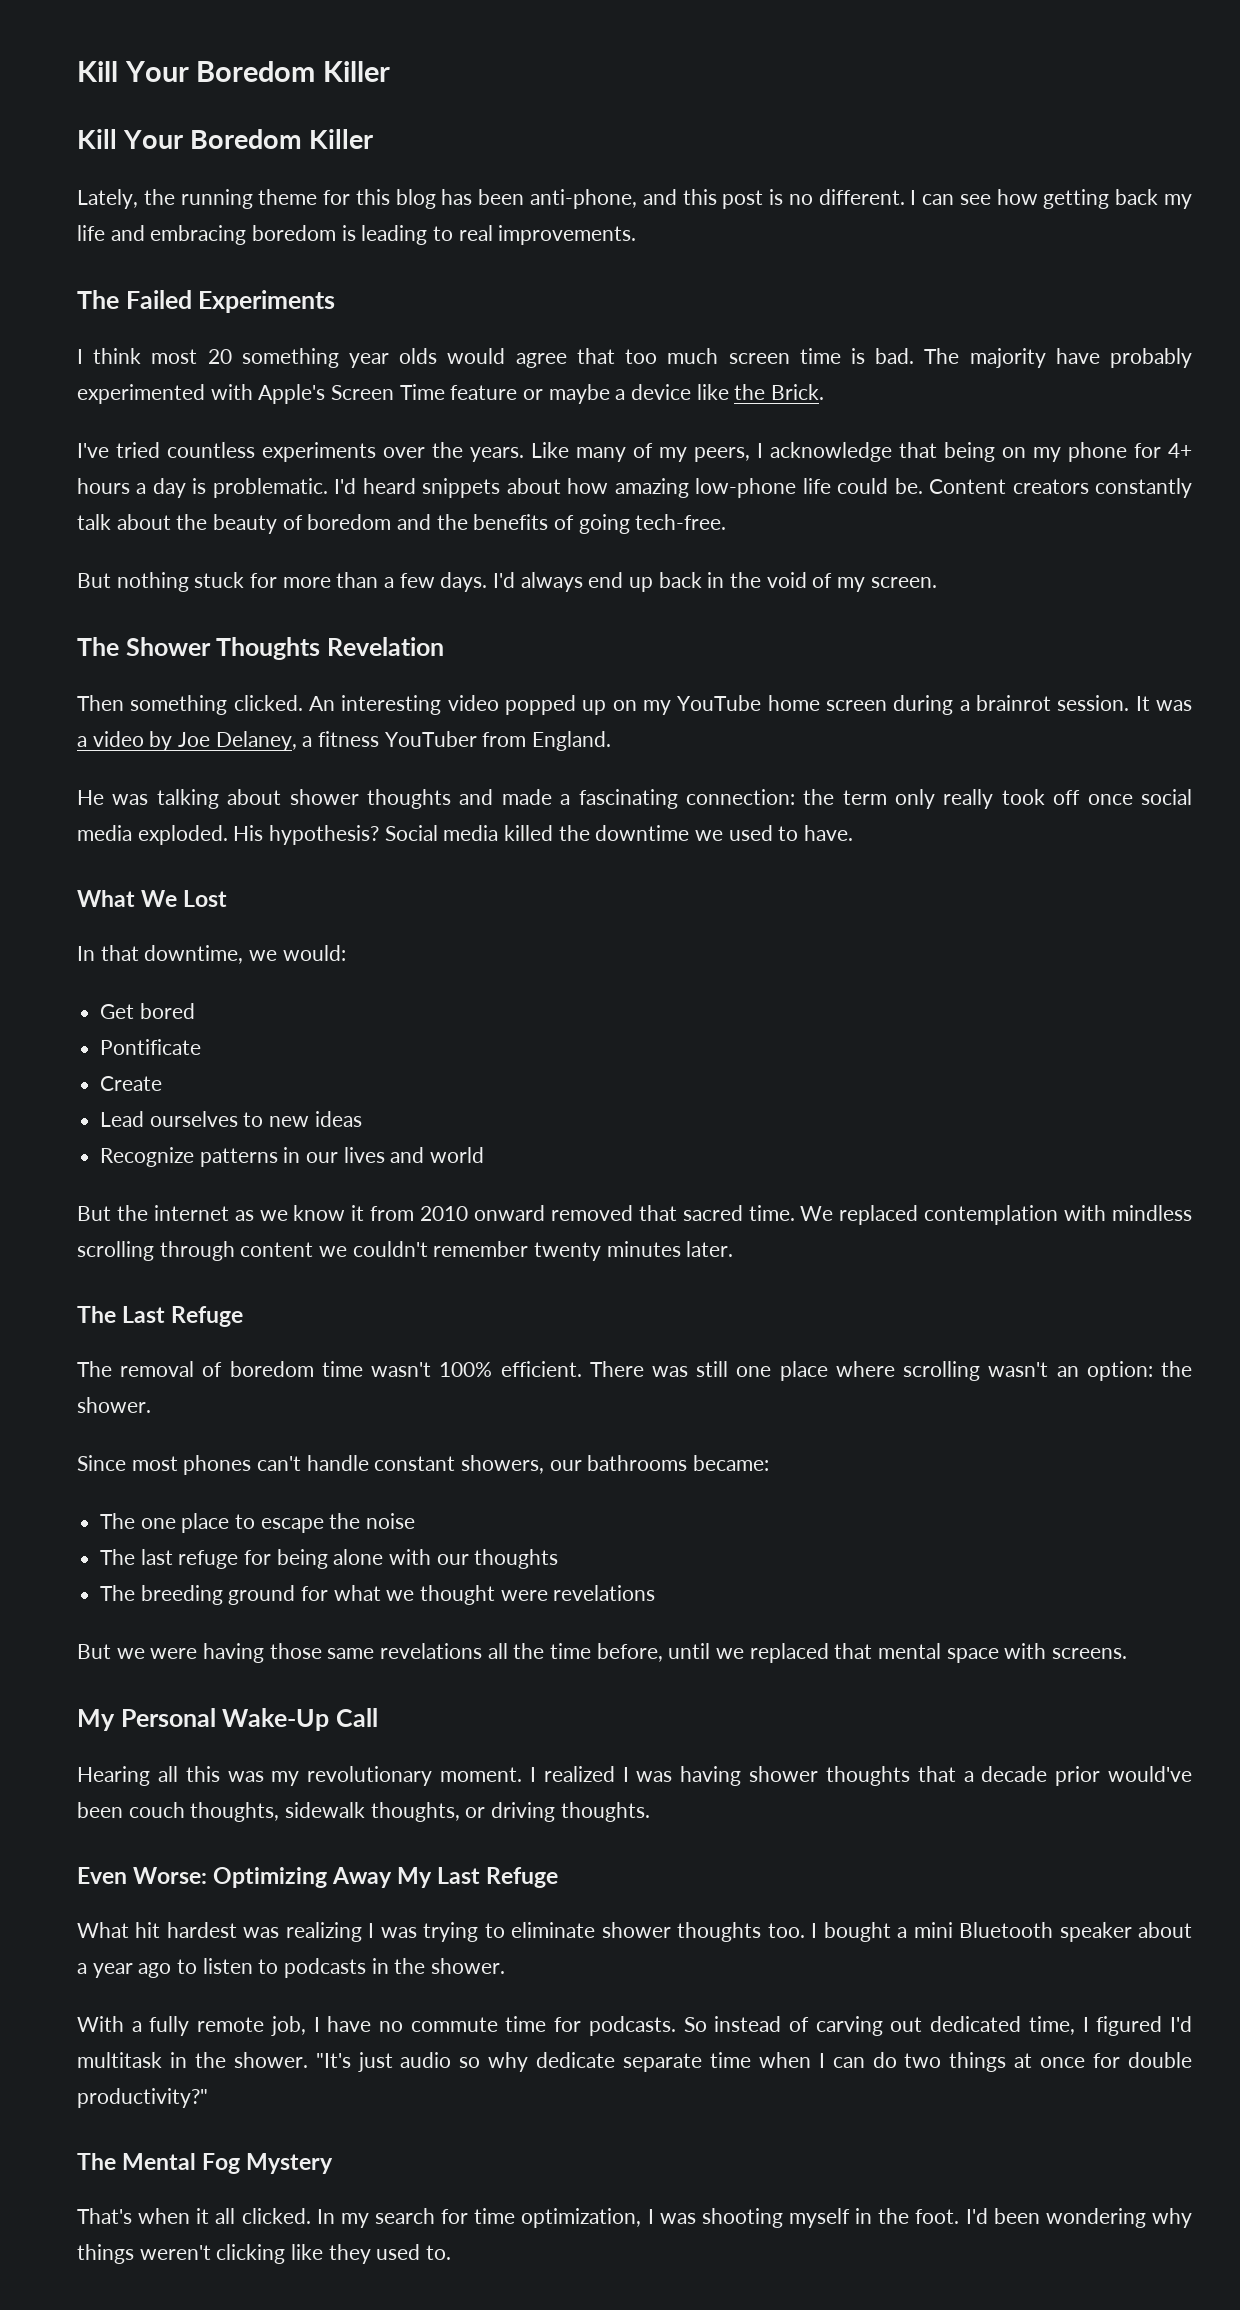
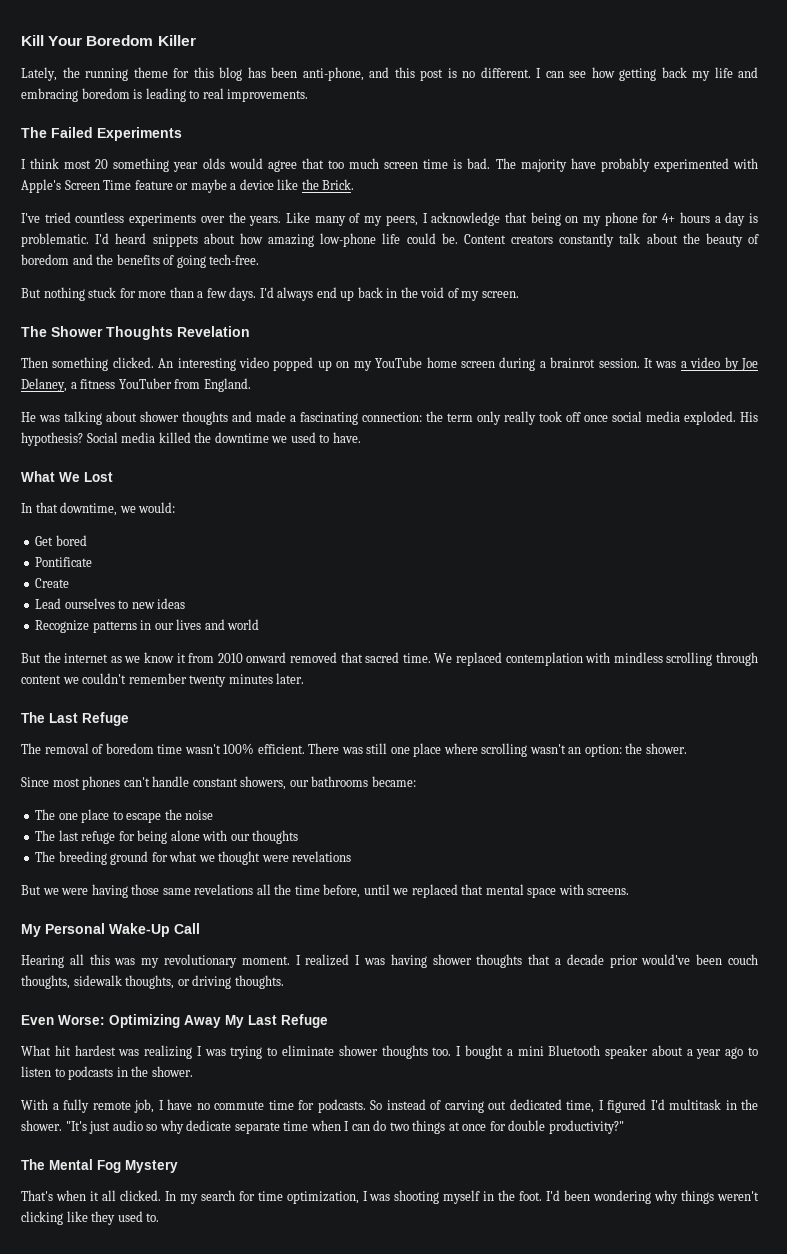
[77,61,391,82] [77,129,374,149] Kill Your Boredom Killer // Kill Your Boredom Killer -> [21,35,196,46] Kill Your Boredom Killer

